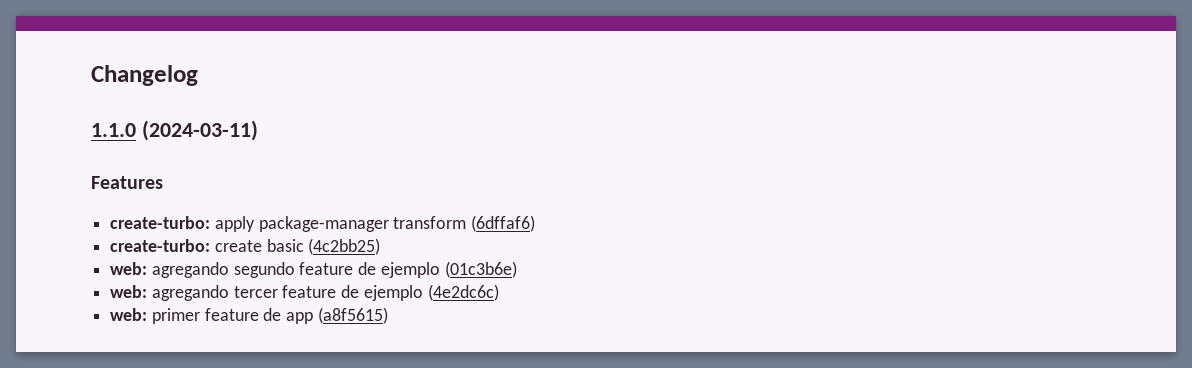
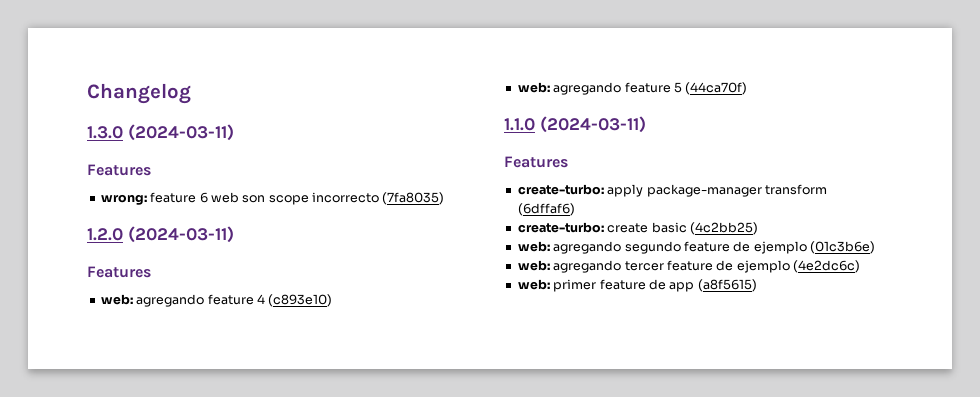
(198, 75) none -> [87,124,234,141] [87,164,151,176] [100,192,445,205] [87,226,234,243] [87,266,151,278] [100,294,333,307] [517,82,748,95] // 1.3.0 (2024-03-11) // Features // wrong: feature 6 web son scope incorrecto (7fa8035) // 1.2.0 (2024-03-11) // Features // web: agregando feature 4 (c893e10) // web: agregando feature 5 (44ca70f)

